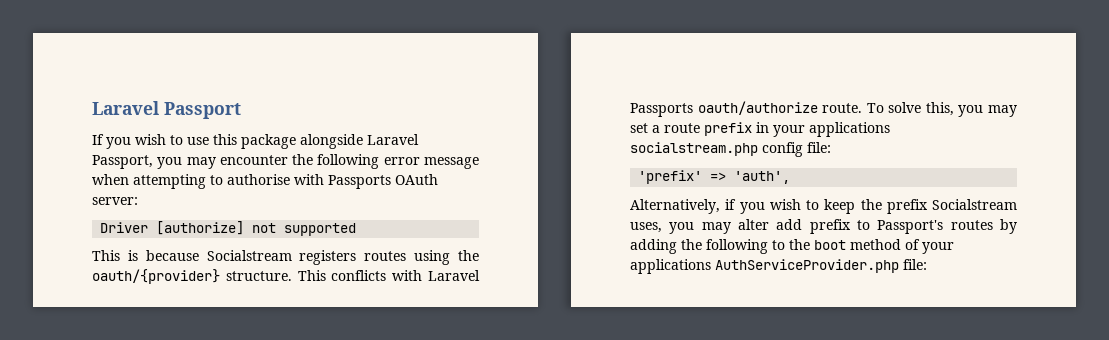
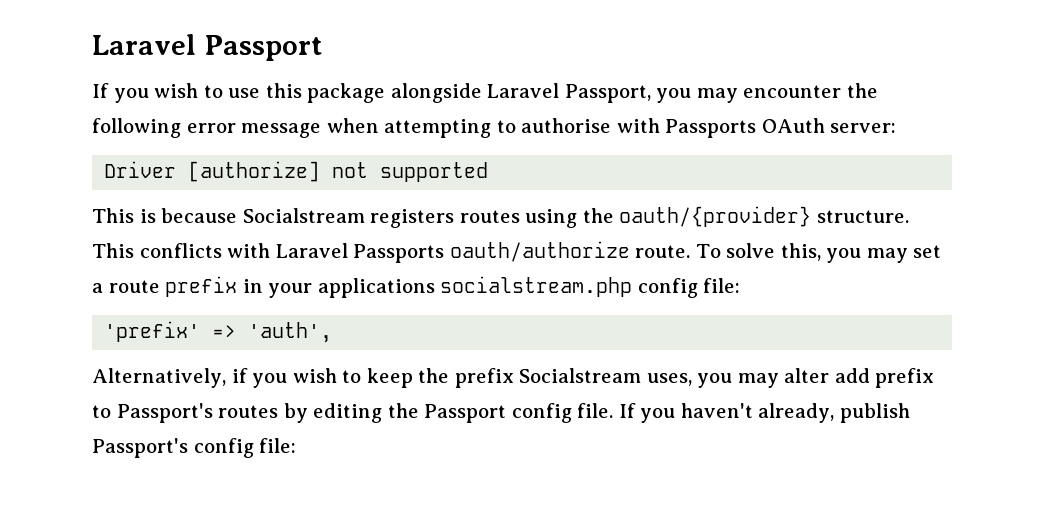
[630,239,954,254] [630,259,899,274] adding the following to the boot method of your applications AuthServiceProvider.php -> [313,403,910,423] [92,438,254,458] editing the Passport config file. If you haven't already, publish Passport's config

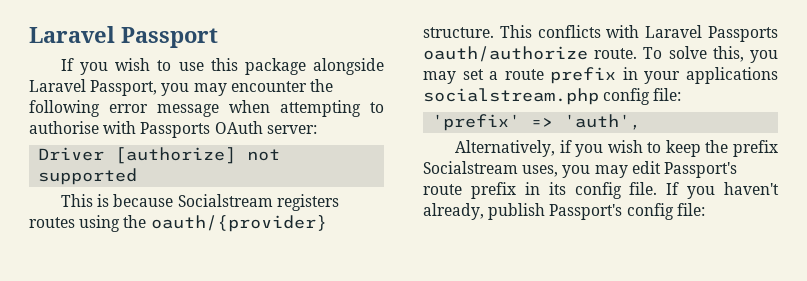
[784,368,935,388] [92,403,507,423] alter add prefix to Passport's routes by editing the Passport -> [631,161,737,178] [423,182,566,199] edit Passport's route prefix in its

